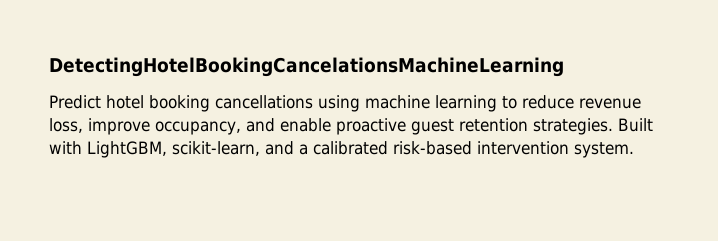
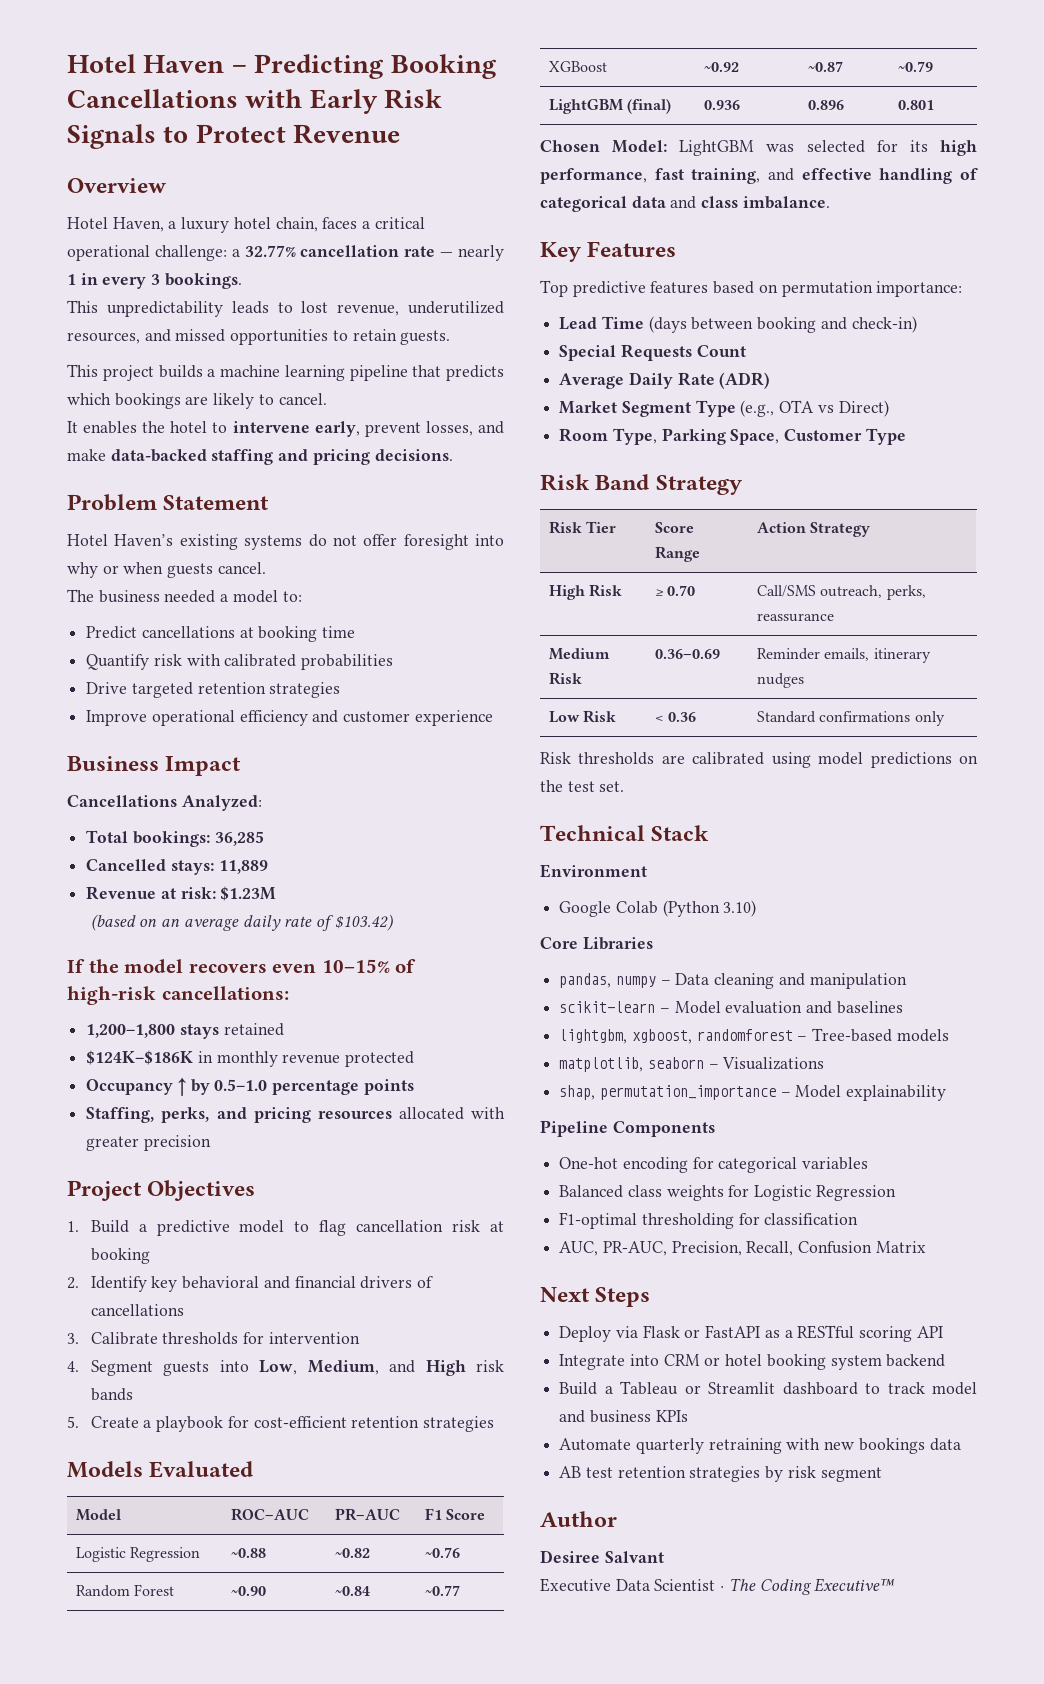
[49,57,564,77] [49,95,641,112] [49,118,653,135] [49,141,634,158] DetectingHotelBookingCancelationsMachineLearning // Predict hotel booking cancellations using machine learning to reduce revenue loss, improve occupancy, and enable proactive guest retention strategies. Built with LightGBM, scikit-learn, and a calibrated risk-based intervention system. -> [67,54,497,79] [67,89,443,114] [67,124,401,149] [67,178,167,193] [67,217,425,233] [67,245,504,261] [67,273,242,289] [67,300,504,317] [67,329,451,345] [67,364,504,381] [67,393,327,409] [67,421,504,437] [67,449,453,465] [67,494,270,511] [67,534,504,550] [67,562,266,578] [67,589,302,603] [86,626,356,642] [86,654,394,670] [86,682,341,698] [86,710,493,726] [67,756,242,776] [67,795,262,811] [86,830,264,847] [86,859,268,875] [86,886,277,901] [90,914,393,931] [67,959,417,973] [67,986,289,1005] [86,1023,284,1039] [86,1050,415,1067] [86,1078,414,1096] [86,1107,505,1123] [86,1135,211,1151] [67,1180,256,1201] [67,1220,504,1236] [90,1248,150,1264] [67,1276,434,1292] [90,1304,184,1316] [67,1332,360,1345] [67,1360,505,1376] [90,1388,133,1401] [67,1416,495,1432] [67,1461,254,1478] [76,1509,122,1521] [231,1508,310,1521] [335,1508,401,1521] [425,1508,486,1520] [76,1547,201,1562] [231,1548,267,1558] [335,1548,371,1558] [425,1547,461,1558] [76,1584,175,1597] [231,1586,267,1596] [335,1586,371,1596] [425,1585,461,1596] [549,61,608,72] [704,62,740,72] [808,61,844,72] [898,61,934,72] [549,99,672,114] [704,100,741,110] [808,100,845,110] [898,100,935,110] [540,140,977,156] [540,168,979,184] [540,196,830,212] [540,241,677,262] [540,280,963,297] [559,316,917,333] [559,344,746,361] [559,372,771,389] [559,400,889,417] [559,428,906,445] [540,474,743,495] [549,521,617,534] [655,522,695,533] [655,546,701,562] [757,522,871,537] [549,584,623,600] [655,585,696,596] [757,585,926,600] [757,613,835,622] [549,648,611,660] [549,672,583,685] [655,649,721,659] [757,648,931,663] [757,673,805,688] [549,710,617,723] [655,712,697,722] [757,711,945,726] [540,752,978,768] [540,780,625,792] [540,825,710,841] [540,864,647,878] [559,900,757,917] [540,937,653,950] [559,973,907,989] [559,1001,903,1014] [559,1028,949,1044] [559,1057,825,1072] [559,1085,947,1101] [540,1120,715,1137] [559,1157,869,1173] [559,1185,896,1201] [559,1212,859,1229] [559,1241,926,1256] [540,1287,651,1307] [559,1325,943,1342] [559,1354,946,1370] [559,1381,977,1395] [559,1410,688,1423] [559,1438,961,1454] [559,1466,882,1482] [540,1511,617,1527] [540,1550,664,1563] [540,1578,896,1595] Hotel Haven – Predicting Booking Cancellations with Early Risk Signals to Protect Revenue // Overview // Hotel Haven, a luxury hotel chain, faces a critical operational challenge: a 32.77% cancellation rate — nearly 1 in every 3 bookings. // This unpredictability leads to lost revenue, underutilized resources, and missed opportunities to retain guests. // This project builds a machine learning pipeline that predicts which bookings are likely to cancel. // It enables the hotel to intervene early, prevent losses, and make data-backed staffing and pricing decisions. // Problem Statement // Hotel Haven’s existing systems do not offer foresight into why or when guests cancel. // The business needed a model to: // Predict cancellations at booking time // Quantify risk with calibrated probabilities // Drive targeted retention strategies // Improve operational efficiency and customer experience // Business Impact // Cancellations Analyzed: // Total bookings: 36,285 // Cancelled stays: 11,889 // Revenue at risk: $1.23M // (based on an average daily rate of $103.42) // If the model recovers even 10–15% of high-risk cancellations: // 1,200–1,800 stays retained // $124K–$186K in monthly revenue protected // Occupancy ↑ by 0.5–1.0 percentage points // Staffing, perks, and pricing resources allocated with greater precision // Project Objectives // 1. Build a predictive model to flag cancellation risk at booking // 2. Identify key behavioral and financial drivers of cancellations // 3. Calibrate thresholds for intervention // 4. Segment guests into Low, Medium, and High risk bands // 5. Create a playbook for cost-efficient retention strategies // Models Evaluated // Model | ROC–AUC | PR–AUC | F1 Score // Logistic Regression | ~0.88 | ~0.82 | ~0.76 // Random Forest | ~0.90 | ~0.84 | ~0.77 // XGBoost | ~0.92 | ~0.87 | ~0.79 // LightGBM (final) | 0.936 | 0.896 | 0.801 // Chosen Model: LightGBM was selected for its high performance, fast training, and effective handling of categorical data and class imbalance. // Key Features // Top predictive features based on permutation importance: // Lead Time (days between booking and check-in) // Special Requests Count // Average Daily Rate (ADR) // Market Segment Type (e.g., OTA vs Direct) // Room Type, Parking Space, Customer Type // Risk Band Strategy // Risk Tier | Score Range | Action Strategy // High Risk | ≥ 0.70 | Call/SMS outreach, perks, reassurance // Medium Risk | 0.36–0.69 | Reminder emails, itinerary nudges // Low Risk | < 0.36 | Standard confirmations only // Risk thresholds are calibrated using model predictions on the test set. // Technical Stack // Environment // Google Colab (Python 3.10) // Core Libraries // pandas, numpy – Data cleaning and manipulation // scikit-learn – Model evaluation and baselines // lightgbm, xgboost, randomforest – Tree-based models // matplotlib, seaborn – Visualizations // shap, permutation_importance – Model explainability // Pipeline Components // One-hot encoding for categorical variables // Balanced class weights for Logistic Regression // F1-optimal thresholding for classification // AUC, PR-AUC, Precision, Recall, Confusion Matrix // Next Steps // Deploy via Flask or FastAPI as a RESTful scoring API // Integrate into CRM or hotel booking system backend // Build a Tableau or Streamlit dashboard to track model and business KPIs // Automate quarterly retraining with new bookings data // AB test retention strategies by risk segment // Author // Desiree Salvant // Executive Data Scientist · The Coding Executive™

